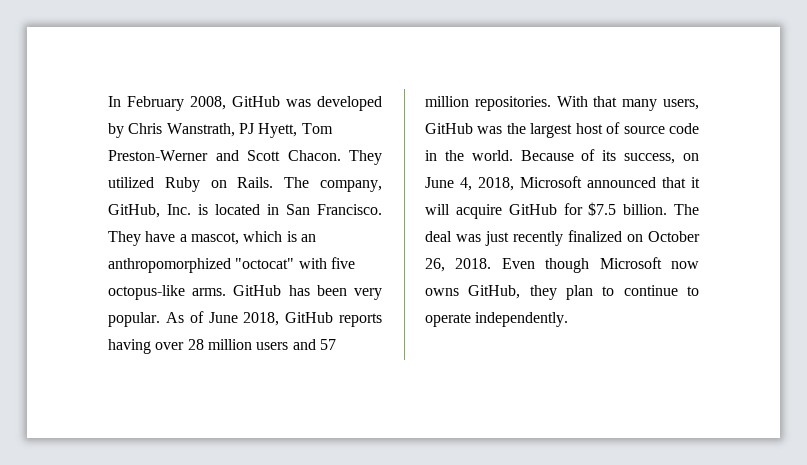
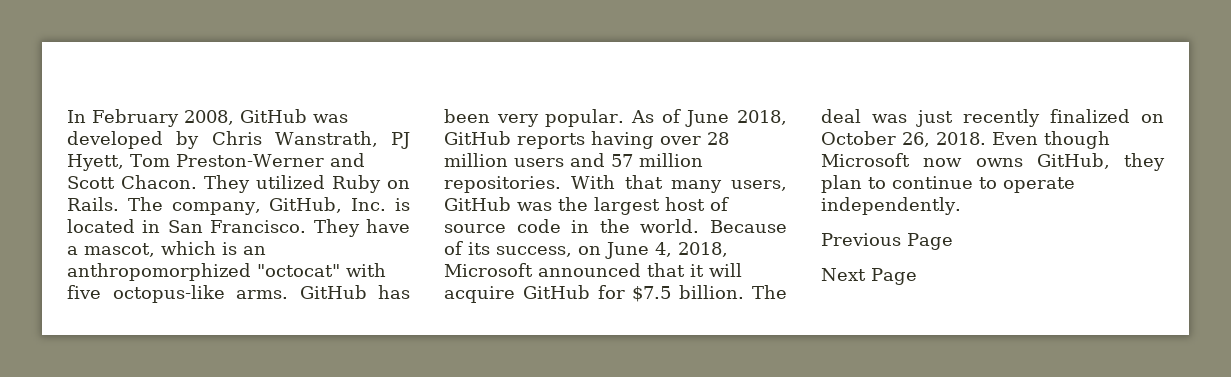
(569, 319) none -> [821,233,953,250] [821,268,917,285] // Previous Page // Next Page

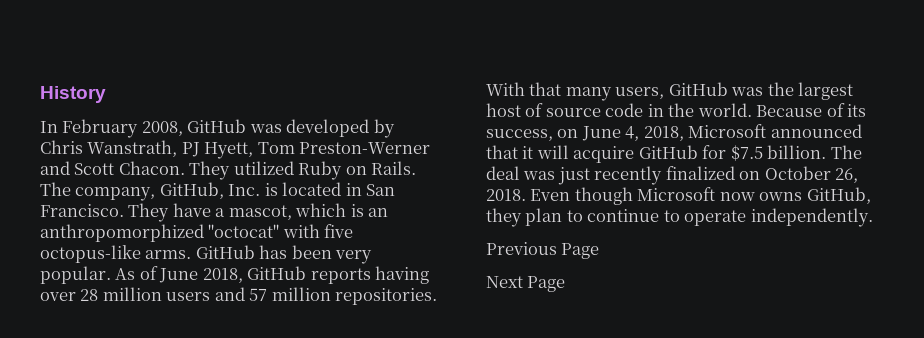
(67, 116) none -> [40,86,106,103] History //

